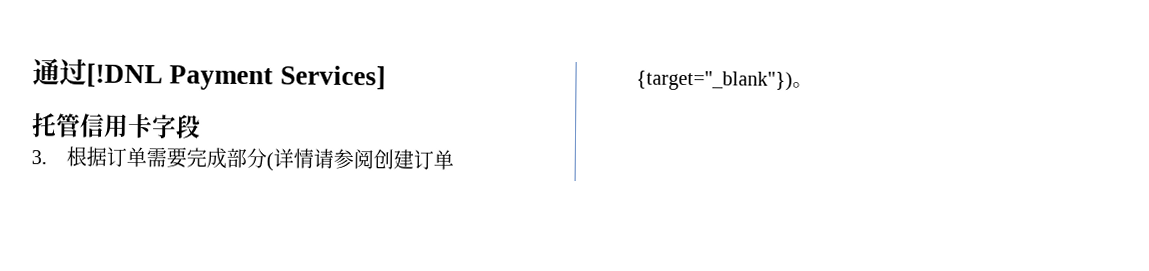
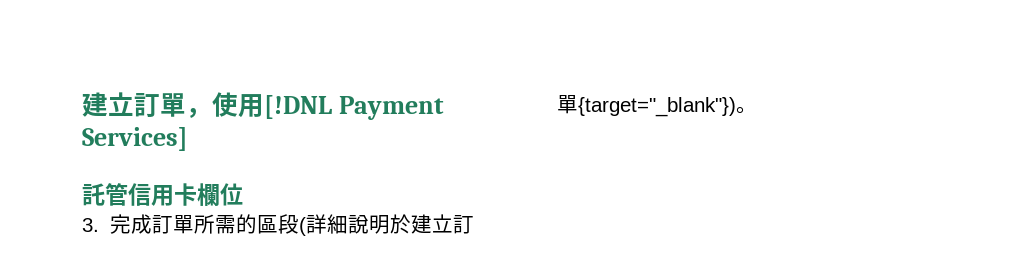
[32,58,87,86] 通过 -> [82,92,264,118] 建立訂單，使用
[31,113,57,138] 托 -> [82,183,105,206] 託
[151,114,201,139] 字段 -> [197,183,243,206] 欄位
[65,146,454,172] 根据订单需要完成部分(详情请参阅创建订单 -> [110,214,475,236] [557,95,579,114] 完成訂單所需的區段(詳細說明於建立訂單

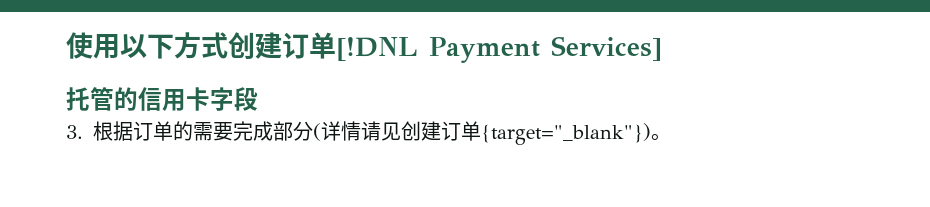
[82,92,444,120] [82,127,188,151] [82,183,243,206] [82,214,475,236] [557,95,579,114] 建立訂單，使用[!DNL Payment Services] // 託管信用卡欄位 // 3.完成訂單所需的區段(詳細說明於建立訂單 -> [66,32,662,63] [66,87,258,111] [66,121,482,141] 使用以下方式创建订单[!DNL Payment Services] // 托管的信用卡字段 // 3.根据订单的需要完成部分(详情请见创建订单

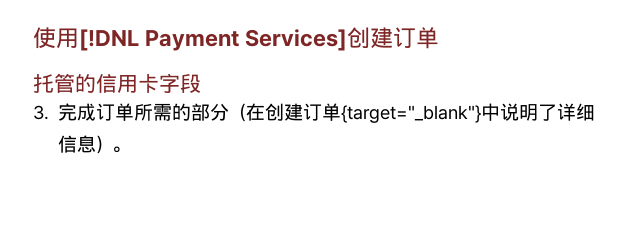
[120,32,662,63] 以下方式创建订单[!DNL Payment Services] -> [79,27,440,51] [!DNL Payment Services]创建订单
[93,121,652,145] 根据订单的需要完成部分(详情请见创建订单{target="_blank"}) -> [58,103,596,123] [58,135,114,154] 完成订单所需的部分（在创建订单{target="_blank"}中说明了详细信息）

